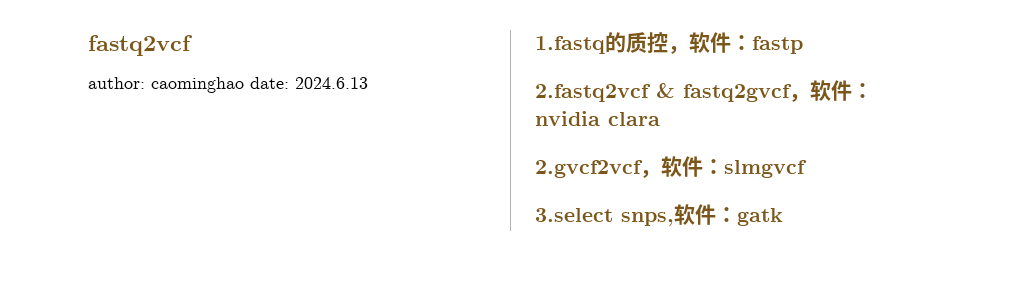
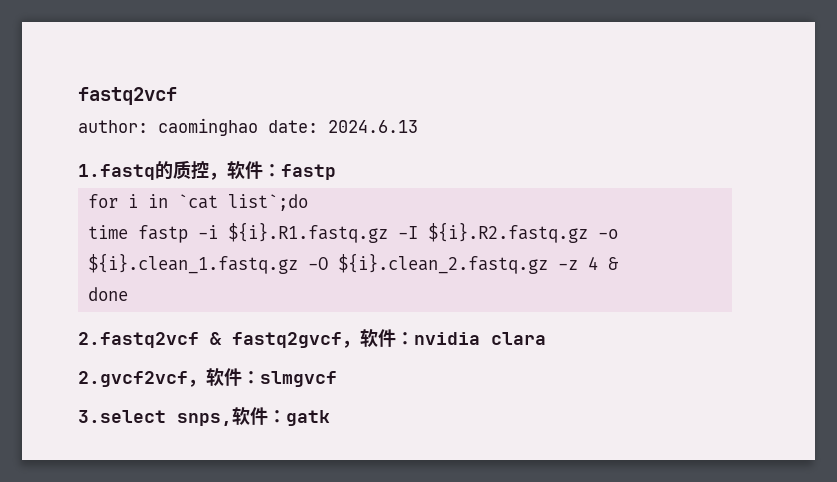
(803, 45) none -> [87,194,308,211] [87,222,618,243] [87,253,618,274] [87,287,128,301] // for i in `cat list`;do // time fastp -i ${i}.R1.fastq.gz -I ${i}.R2.fastq.gz -o ${i}.clean_1.fastq.gz -O ${i}.clean_2.fastq.gz -z 4 & // done

